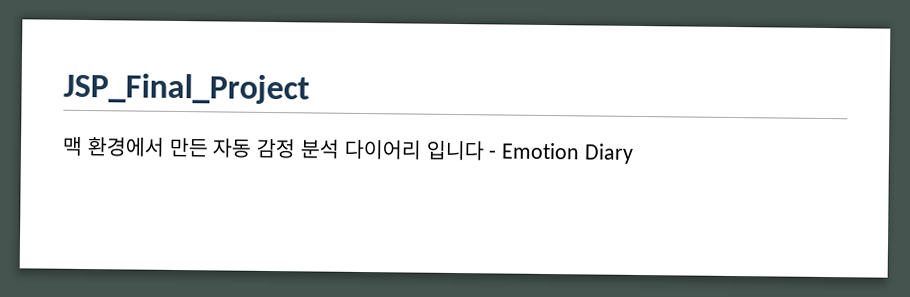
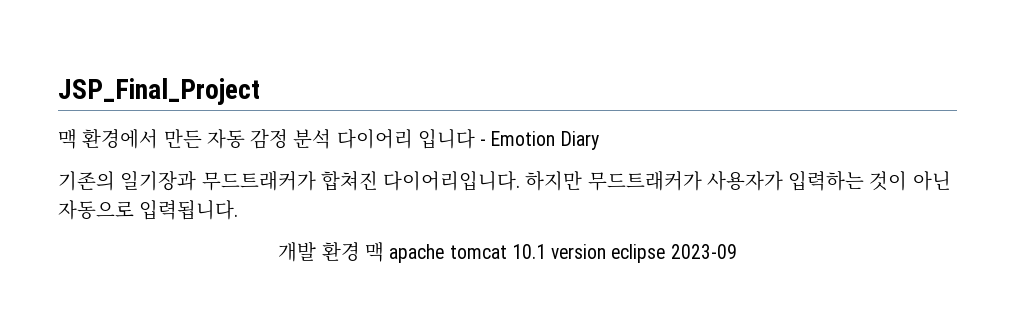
(635, 153) none -> [58,170,951,191] [58,200,239,220] [278,241,737,263] // 기존의 일기장과 무드트래커가 합쳐진 다이어리입니다. 하지만 무드트래커가 사용자가 입력하는 것이 아닌 자동으로 입력됩니다. // 개발 환경 맥 apache tomcat 10.1 version eclipse 2023-09

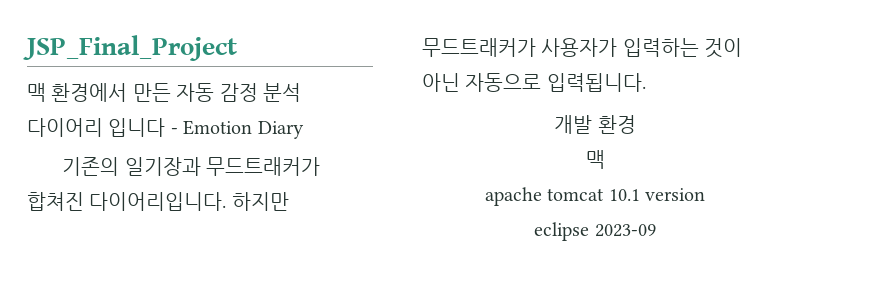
[364,242,384,262] 맥 -> [585,150,605,169] // 맥 //
(607, 251) none -> (706, 194) //

